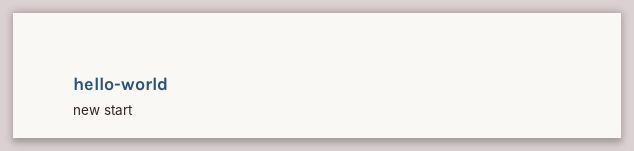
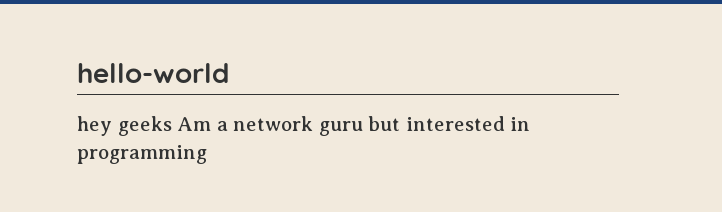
[73,105,133,116] new start -> [77,116,531,136] [77,145,207,164] hey geeks Am a network guru but interested in programming

